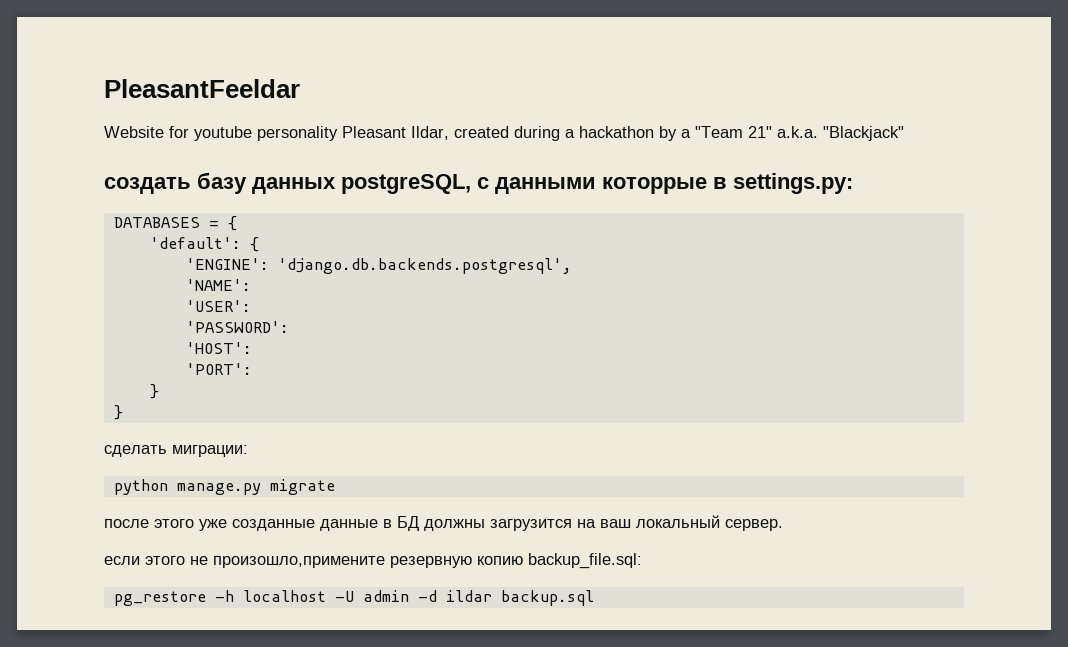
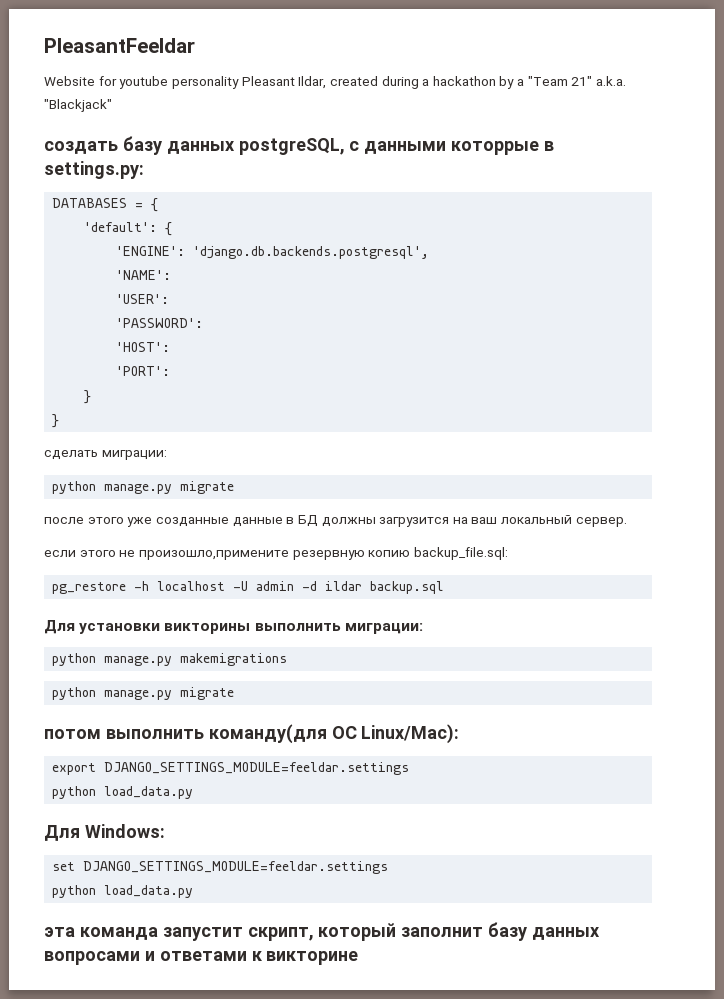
(594, 598) none -> [44,620,423,634] [52,653,288,666] [52,687,235,700] [44,724,460,744] [52,762,410,775] [52,786,194,799] [44,824,165,841] [52,861,389,874] [52,885,194,898] [44,922,601,941] [44,951,359,965] // Для установки викторины выполнить миграции: // python manage.py makemigrations // python manage.py migrate // потом выполнить команду(для ОС Linux/Mac): // export DJANGO_SETTINGS_MODULE=feeldar.settings // python load_data.py // Для Windows: // set DJANGO_SETTINGS_MODULE=feeldar.settings // python load_data.py // эта команда запустит скрипт, который заполнит базу данных вопросами и ответами к викторине

